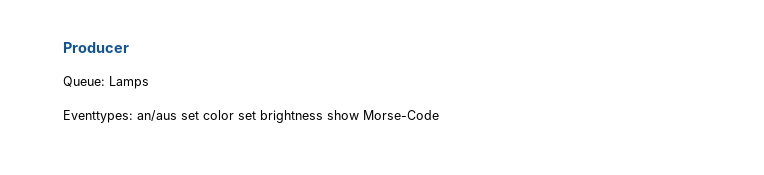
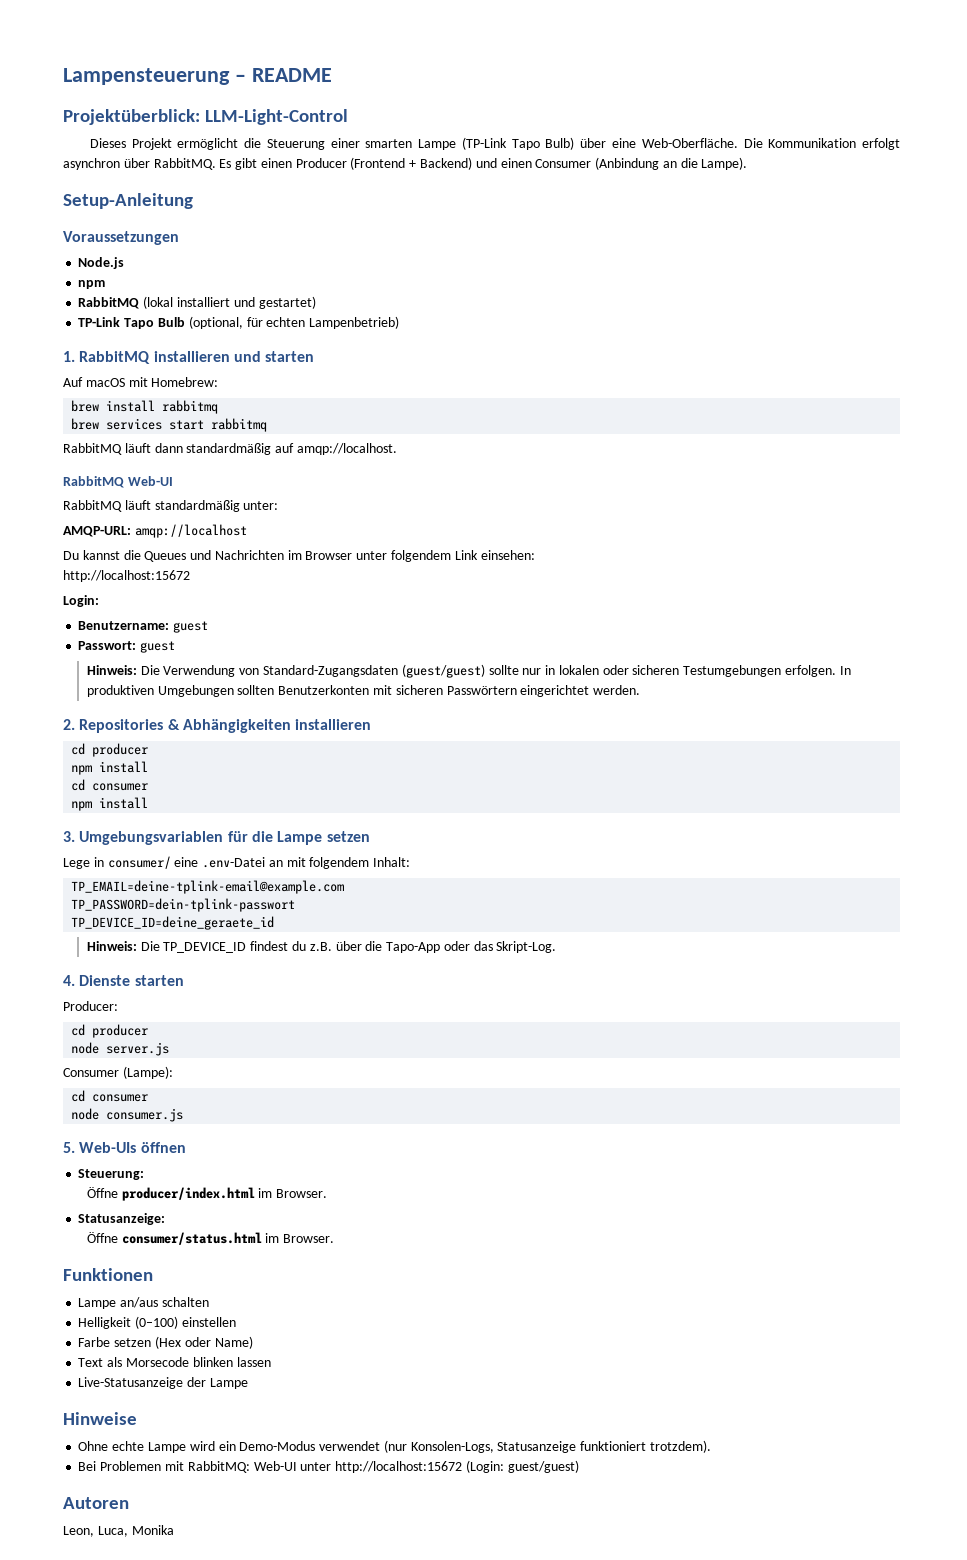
[63,42,129,53] [63,76,149,89] [63,110,439,123] Producer // Queue: Lamps // Eventtypes: an/aus set color set brightness show Morse-Code -> [63,68,332,85] [63,109,349,125] [89,137,900,150] [63,157,748,170] [63,193,193,209] [63,231,179,245] [78,257,125,269] [78,280,106,289] [78,296,316,309] [78,316,400,329] [63,351,315,364] [63,377,219,387] [71,400,219,414] [71,418,268,432] [63,443,397,455] [63,476,173,488] [63,500,279,512] [63,524,247,538] [63,550,535,562] [63,570,190,582] [63,595,99,607] [78,621,209,633] [78,641,176,653] [86,664,851,678] [86,685,641,697] [63,719,372,733] [71,743,149,757] [71,761,149,775] [71,779,149,791] [71,797,149,811] [63,831,370,845] [63,856,411,869] [71,880,345,894] [71,898,296,912] [71,916,275,930] [86,941,557,953] [63,975,184,986] [63,1001,118,1011] [71,1024,149,1038] [71,1042,170,1056] [63,1066,173,1079] [71,1090,149,1102] [71,1108,184,1122] [63,1142,186,1153] [78,1169,145,1180] [86,1187,328,1201] [78,1213,166,1225] [86,1232,335,1245] [63,1268,153,1281] [78,1297,209,1309] [78,1316,236,1329] [78,1336,253,1349] [78,1357,271,1367] [78,1377,248,1389] [63,1412,137,1425] [78,1440,711,1453] [78,1460,579,1473] [63,1497,129,1509] [63,1525,174,1537] Lampensteuerung – README // Projektüberblick: LLM-Light-Control // Dieses Projekt ermöglicht die Steuerung einer smarten Lampe (TP-Link Tapo Bulb) über eine Web-Oberfläche. Die Kommunikation erfolgt asynchron über RabbitMQ. Es gibt einen Producer (Frontend + Backend) und einen Consumer (Anbindung an die Lampe). // Setup-Anleitung // Voraussetzungen // Node.js // npm // RabbitMQ (lokal installiert und gestartet) // TP-Link Tapo Bulb (optional, für echten Lampenbetrieb) // 1. RabbitMQ installieren und starten // Auf macOS mit Homebrew: // brew install rabbitmq // brew services start rabbitmq // RabbitMQ läuft dann standardmäßig auf amqp://localhost. // RabbitMQ Web-UI // RabbitMQ läuft standardmäßig unter: // AMQP-URL: amqp://localhost // Du kannst die Queues und Nachrichten im Browser unter folgendem Link einsehen: // http://localhost:15672 // Login: // Benutzername: guest // Passwort: guest // Hinweis: Die Verwendung von Standard-Zugangsdaten (guest/guest) sollte nur in lokalen oder sicheren Testumgebungen erfolgen. In produktiven Umgebungen sollten Benutzerkonten mit sicheren Passwörtern eingerichtet werden. // 2. Repositories & Abhängigkeiten installieren // cd producer // npm install // cd consumer // npm install // 3. Umgebungsvariablen für die Lampe setzen // Lege in consumer/ eine .env-Datei an mit folgendem Inhalt: // TP_EMAIL=deine-tplink-email@example.com // TP_PASSWORD=dein-tplink-passwort // TP_DEVICE_ID=deine_geraete_id // Hinweis: Die TP_DEVICE_ID findest du z.B. über die Tapo-App oder das Skript-Log. // 4. Dienste starten // Producer: // cd producer // node server.js // Consumer (Lampe): // cd consumer // node consumer.js // 5. Web-UIs öffnen // Steuerung: // Öffne producer/index.html im Browser. // Statusanzeige: // Öffne consumer/status.html im Browser. // Funktionen // Lampe an/aus schalten // Helligkeit (0–100) einstellen // Farbe setzen (Hex oder Name) // Text als Morsecode blinken lassen // Live-Statusanzeige der Lampe // Hinweise // Ohne echte Lampe wird ein Demo-Modus verwendet (nur Konsolen-Logs, Statusanzeige funktioniert trotzdem). // Bei Problemen mit RabbitMQ: Web-UI unter http://localhost:15672 (Login: guest/guest) // Autoren // Leon, Luca, Monika

